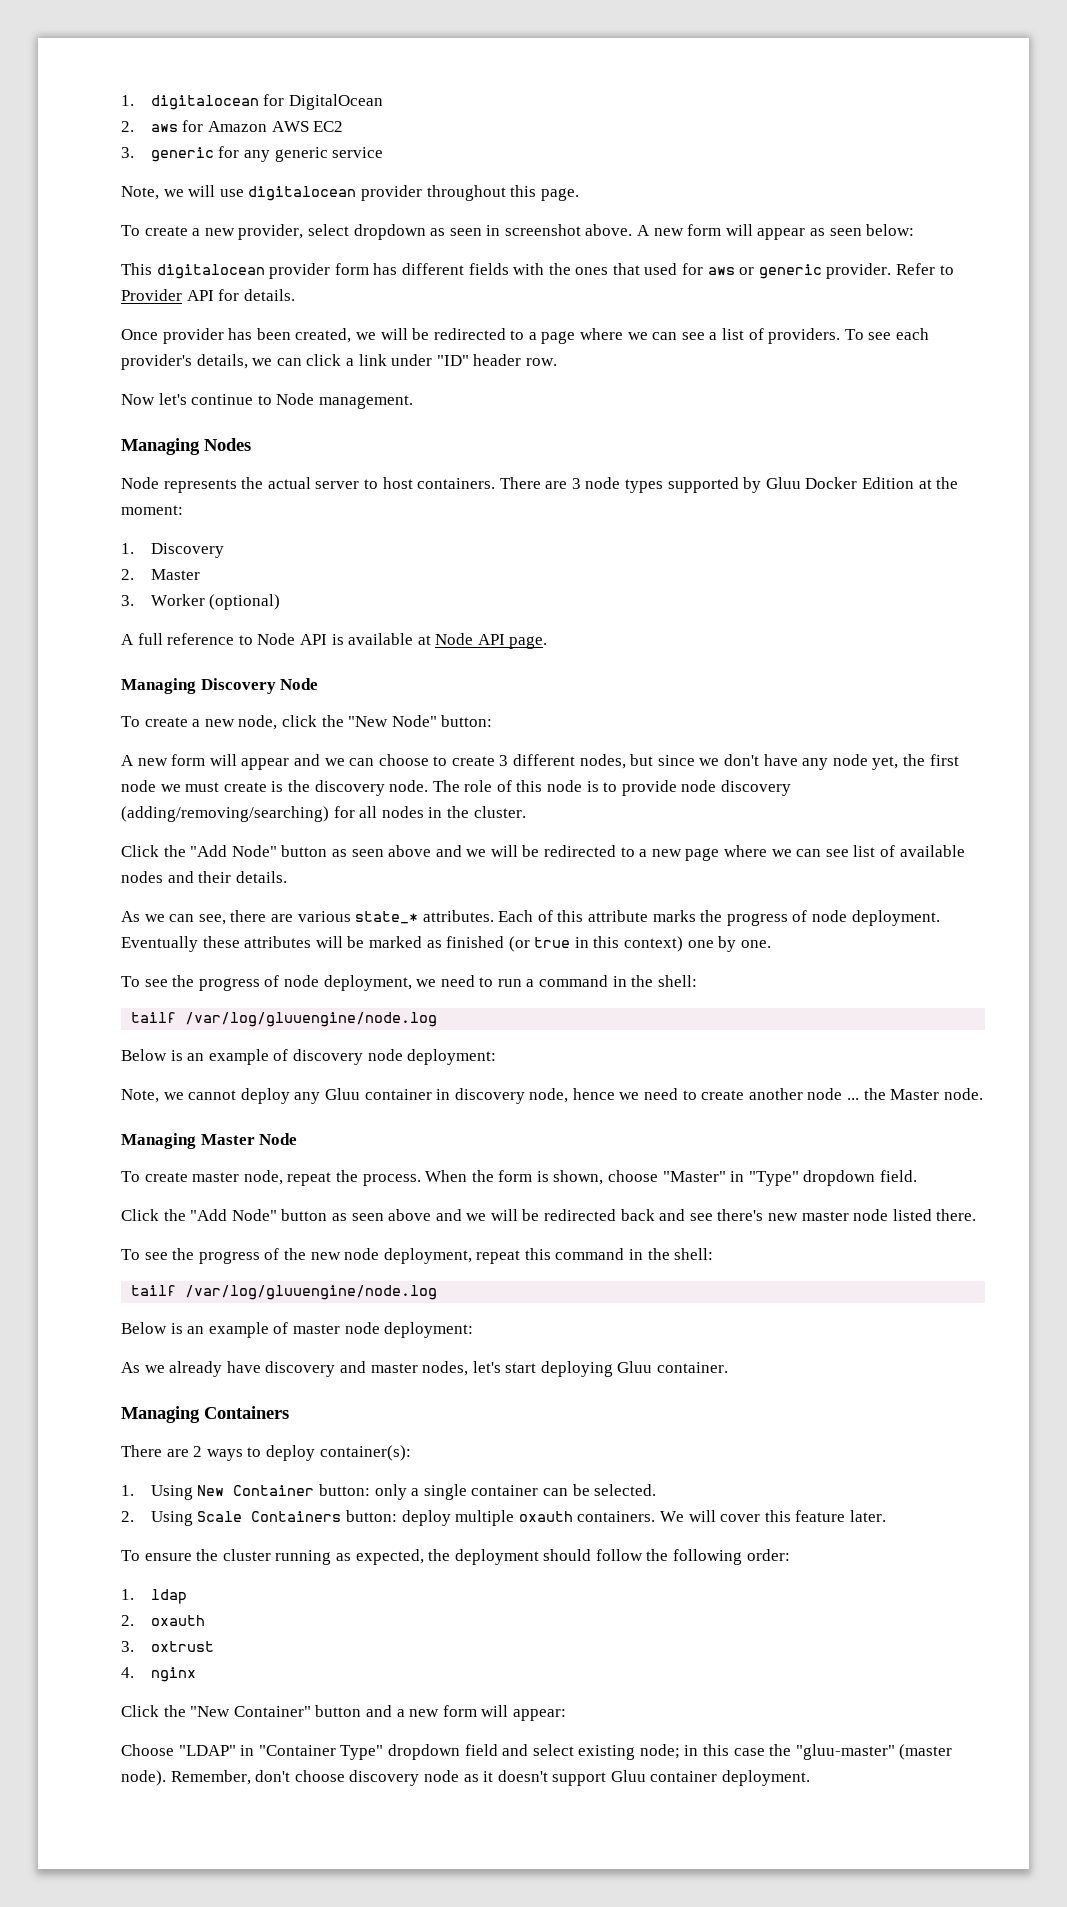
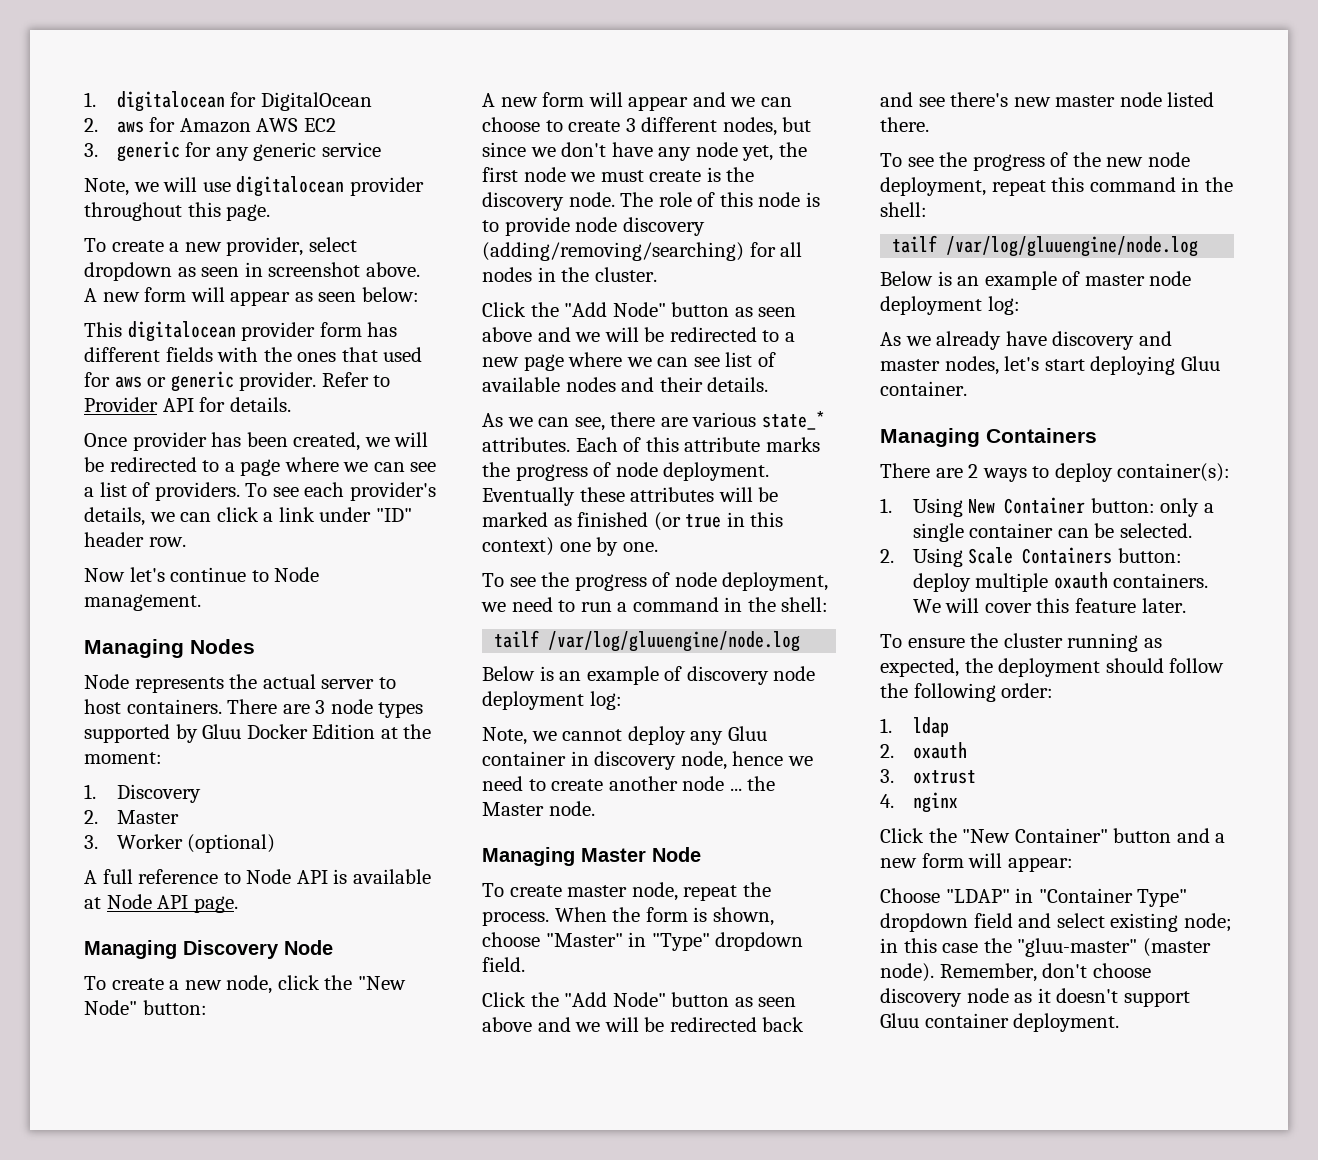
[407,1049,497,1065] deployment: -> [482,691,622,710] deployment log:
[384,1322,474,1338] deployment: -> [880,296,1020,315] deployment log:

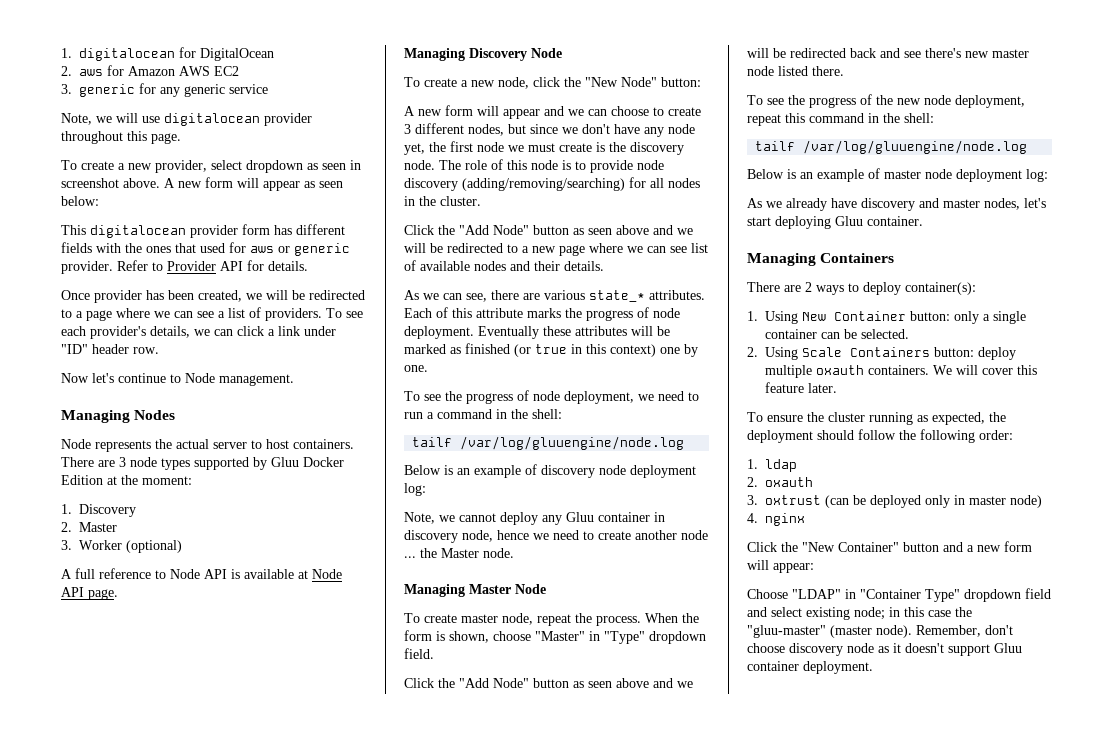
(976, 777) none -> [825,495,1043,508] (can be deployed only in master node)

